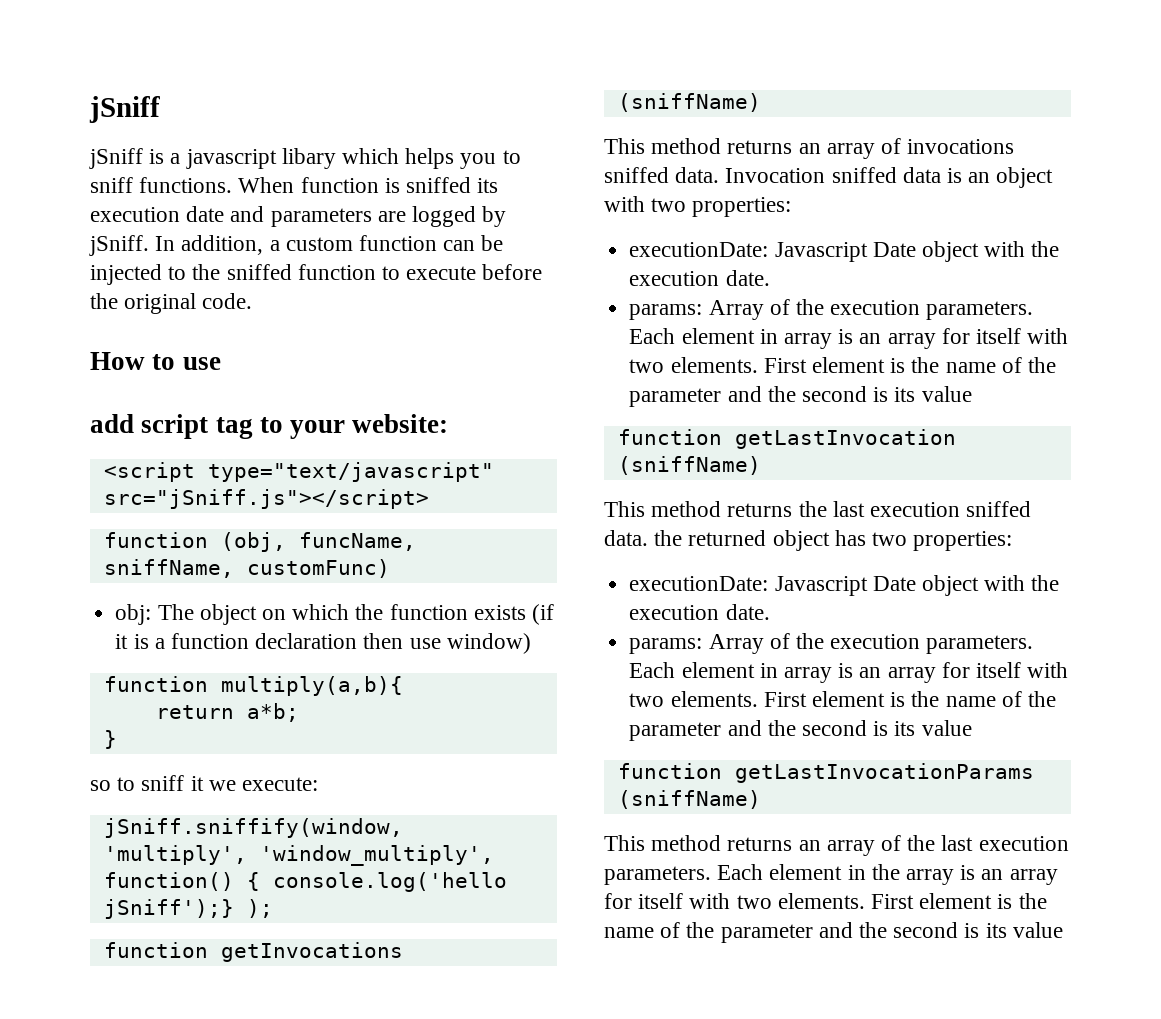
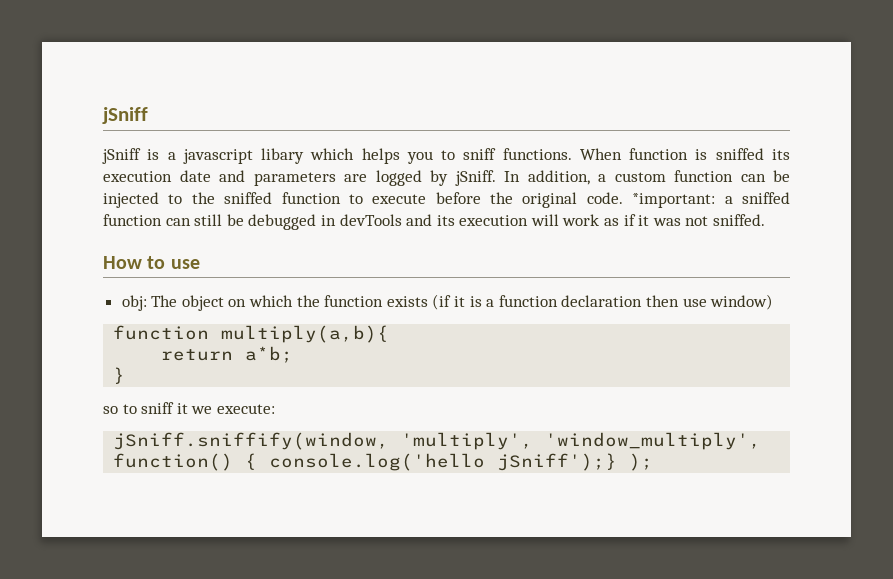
[90,352,221,370] [90,414,449,439] [103,462,494,482] [103,489,429,509] [103,532,416,552] [103,559,390,578] // How to use // add script tag to your website: // <script type="text/javascript" src="jSniff.js"></script> // function (obj, funcName, sniffName, customFunc) -> [632,192,790,208] [103,214,766,230] [103,256,200,269] *important: a sniffed function can still be debugged in devTools and its execution will work as if it was not sniffed. // How to use
[103,942,403,962] [617,93,761,112] [604,138,1015,159] [604,167,1054,188] [604,196,792,217] [629,241,1060,262] [629,270,770,286] [629,299,1034,320] [629,328,1069,349] [629,357,1056,373] [629,386,972,407] [617,429,956,449] [617,456,761,475] [604,501,1032,517] [604,530,1013,551] [629,575,1060,596] [629,604,770,620] [629,633,1034,654] [629,662,1069,683] [629,691,1056,707] [629,720,972,741] [617,763,1034,783] [617,790,761,809] [604,835,1069,856] [604,864,1058,885] [604,893,1047,909] [604,922,1063,943] // function getInvocations (sniffName) // This method returns an array of invocations sniffed data. Invocation sniffed data is an object with two properties: // executionDate: Javascript Date object with the execution date. // params: Array of the execution parameters. Each element in array is an array for itself with two elements. First element is the name of the parameter and the second is its value // function getLastInvocation (sniffName) // This method returns the last execution sniffed data. the returned object has two properties: // executionDate: Javascript Date object with the execution date. // params: Array of the execution parameters. Each element in array is an array for itself with two elements. First element is the name of the parameter and the second is its value // function getLastInvocationParams (sniffName) // This method returns an array of the last execution parameters. Each element in the array is an array for itself with two elements. First element is the name of the parameter and the second is its value -> (654, 462) none

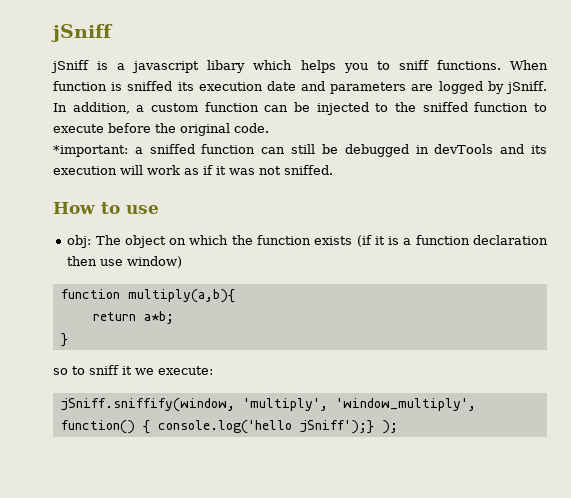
(623, 198) none -> (269, 128) //

